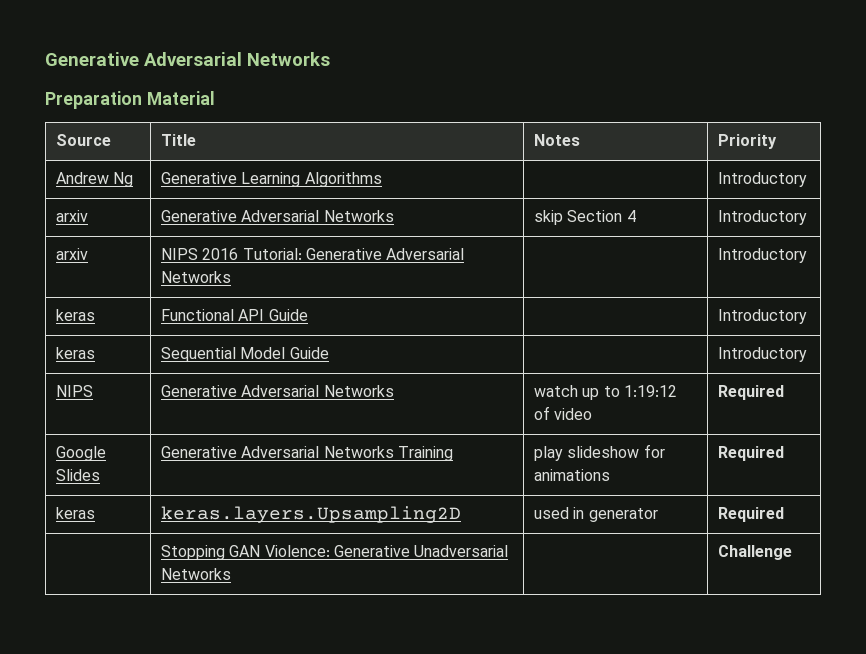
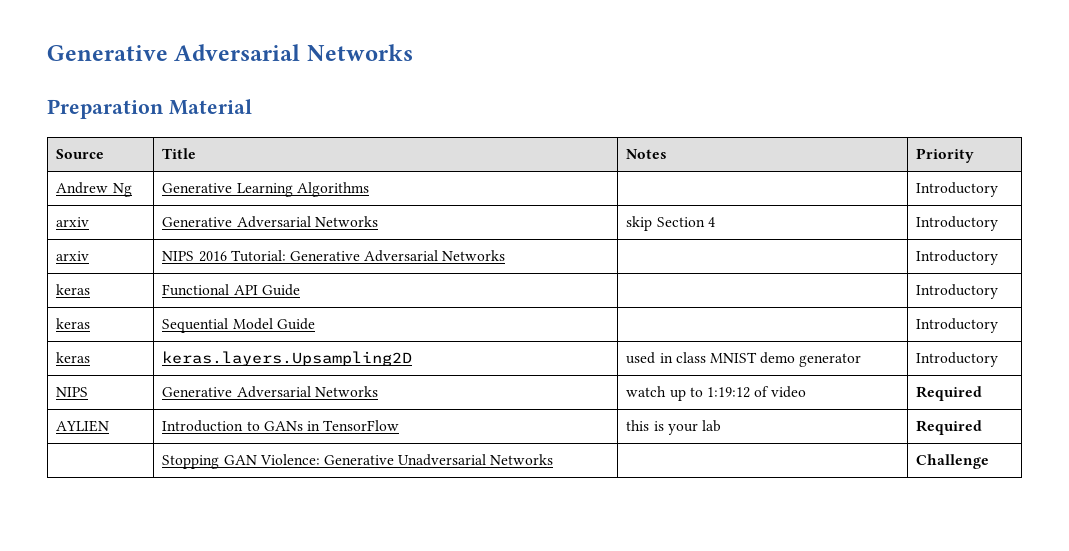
(808, 354) none -> [56,352,91,363] [162,351,413,366] [626,352,862,367] [916,352,999,367] // keras | keras.layers.Upsampling2D | used in class MNIST demo generator | Introductory
[56,446,107,461] [56,469,101,481] [161,446,454,461] [534,444,665,461] [534,469,611,481] [718,446,785,461] [56,507,96,519] [161,506,462,523] [534,507,658,522] Google Slides | Generative Adversarial Networks Training | play slideshow for animations | Required // keras | keras.layers.Upsampling2D | used in generator -> [56,420,110,432] [162,420,400,432] [626,420,721,435] AYLIEN | Introduction to GANs in TensorFlow | this is your lab

